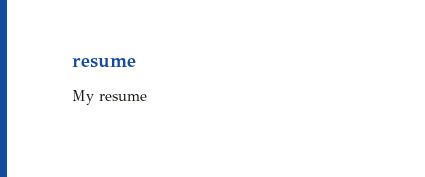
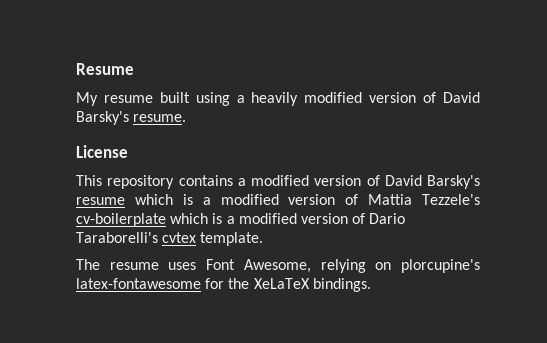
[72,57,136,68] resume -> [76,63,134,75] Resume
(147, 97) none -> [159,92,481,106] [76,111,187,125] [76,145,128,158] [76,175,480,189] [76,194,480,205] [76,213,406,227] [76,232,264,246] [76,259,480,273] [76,278,371,292] built using a heavily modified version of David Barsky's resume. // License // This repository contains a modified version of David Barsky's resume which is a modified version of Mattia Tezzele's cv-boilerplate which is a modified version of Dario Taraborelli's cvtex template. // The resume uses Font Awesome, relying on plorcupine's latex-fontawesome for the XeLaTeX bindings.

